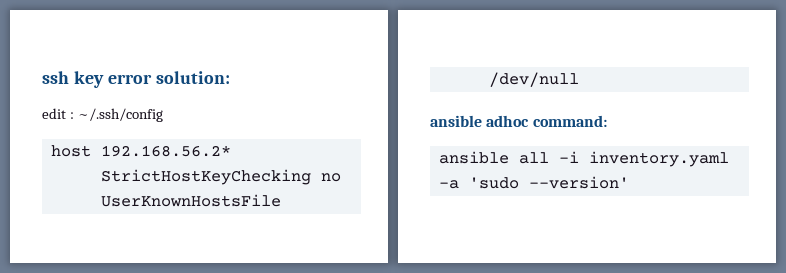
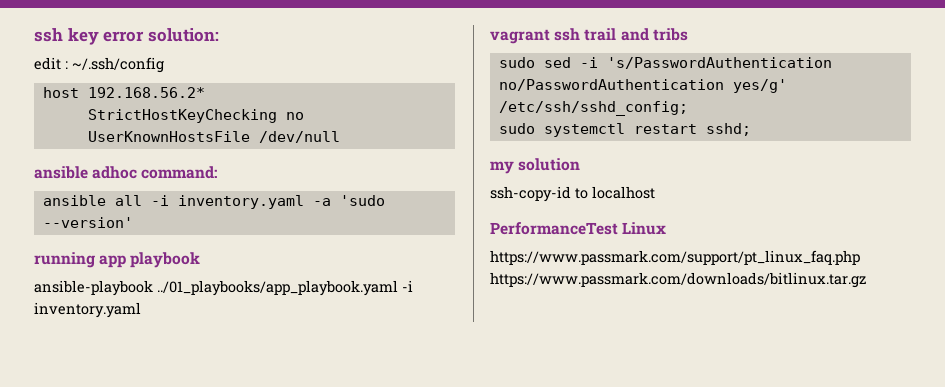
(629, 182) none -> [34,252,201,268] [34,280,413,296] [34,302,141,318] [490,28,688,44] [498,57,832,69] [498,79,787,93] [498,101,688,116] [498,123,751,137] [490,158,581,174] [490,186,655,202] [490,222,667,235] [490,250,860,265] [490,272,866,288] // running app playbook // ansible-playbook ../01_playbooks/app_playbook.yaml -i inventory.yaml // vagrant ssh trail and tribs // sudo sed -i 's/PasswordAuthentication no/PasswordAuthentication yes/g' /etc/ssh/sshd_config; // sudo systemctl restart sshd; // my solution // ssh-copy-id to localhost // PerformanceTest Linux // https://www.passmark.com/support/pt_linux_faq.php https://www.passmark.com/downloads/bitlinux.tar.gz

